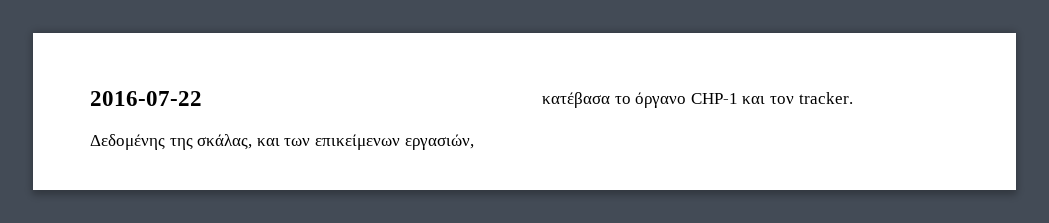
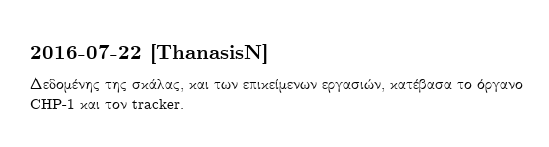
(202, 98) none -> [150,44,268,64] [ThanasisN]

